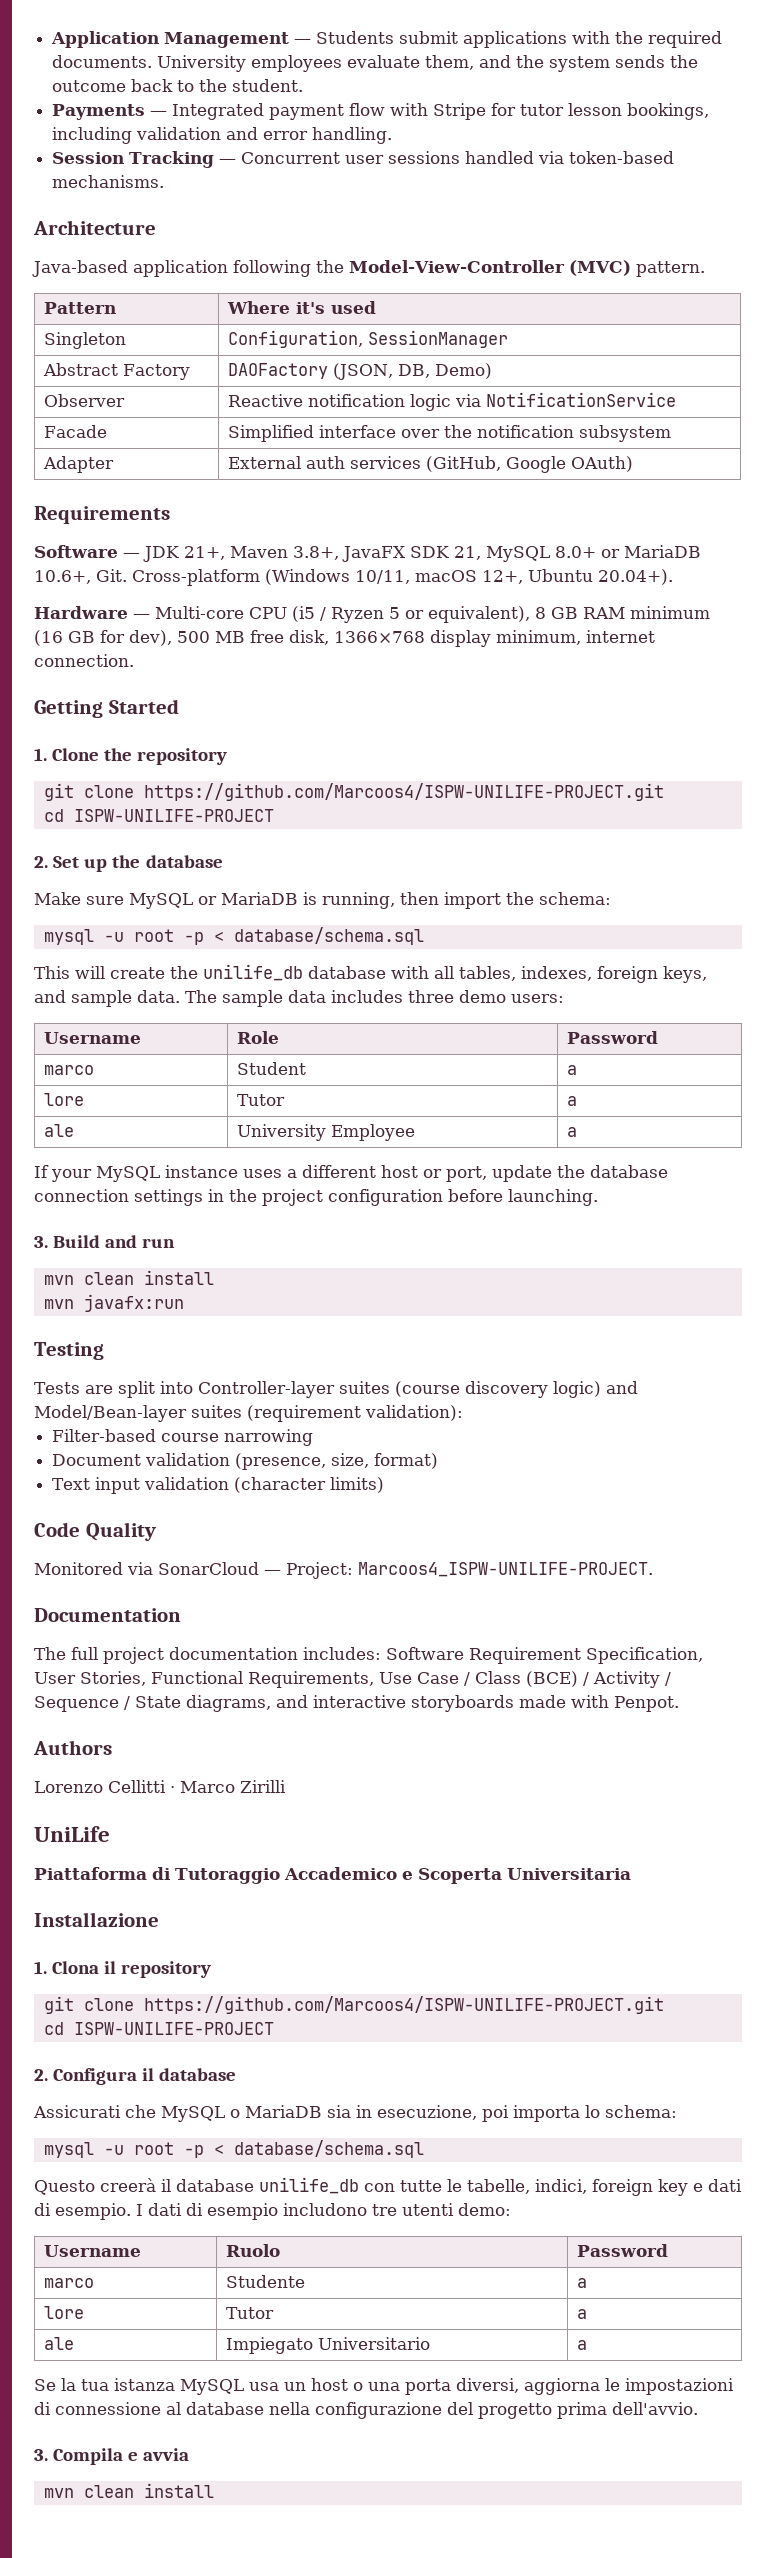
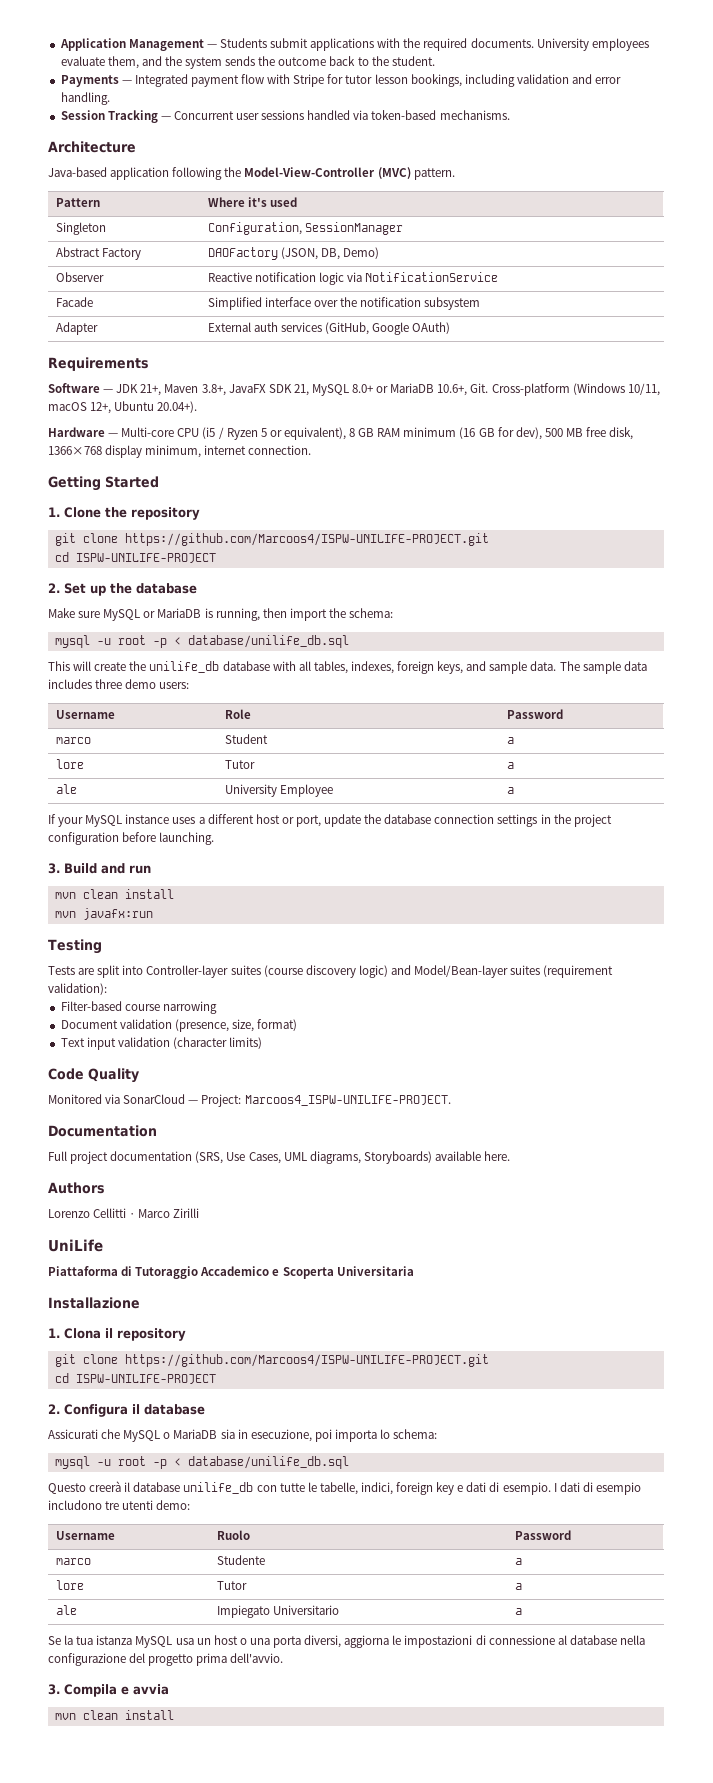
[233,927,424,945] database/schema.sql -> [187,635,349,648] database/unilife_db.sql
[34,1647,703,1664] [34,1671,671,1688] [34,1695,679,1712] The full project documentation includes: Software Requirement Specification, User Stories, Functional Requirements, Use Case / Class (BCE) / Activity / Sequence / State diagrams, and interactive storyboards made with Penpot. -> [48,1151,511,1164] Full project documentation (SRS, Use Cases, UML diagrams, Storyboards) available here.
[233,2140,424,2158] database/schema.sql -> [187,1456,349,1469] database/unilife_db.sql

